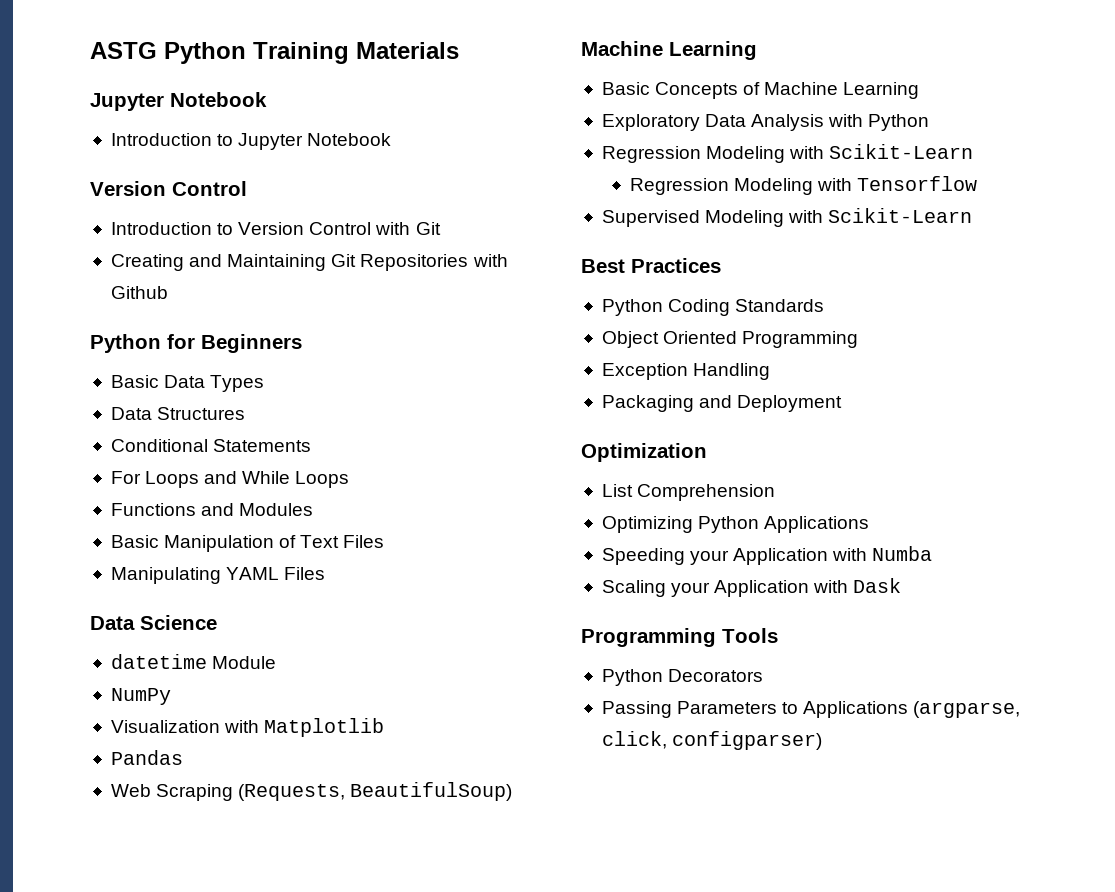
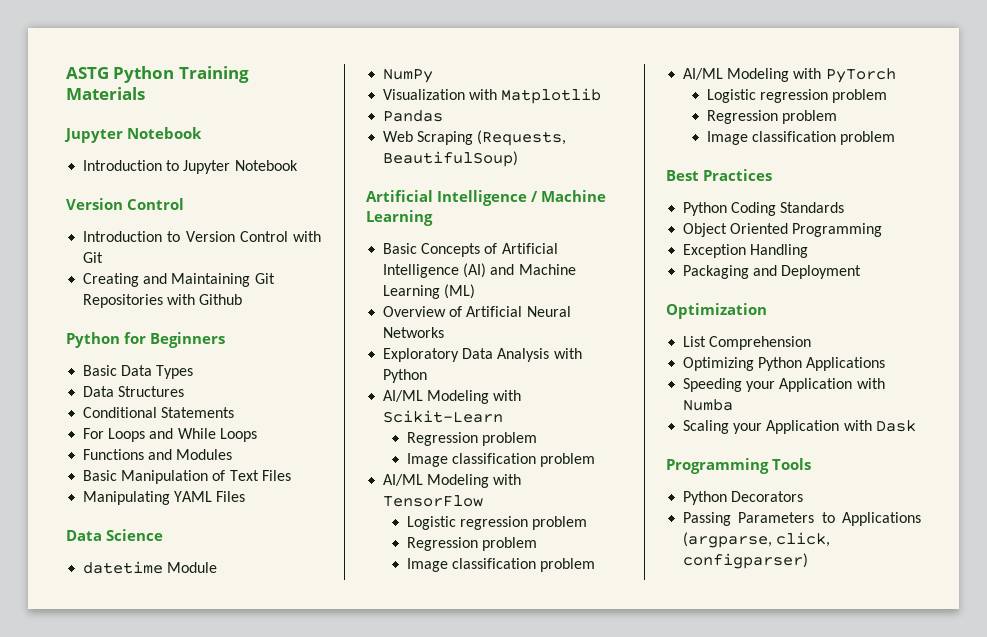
(513, 791) none -> [366,190,539,206] Artificial Intelligence /
[764,82,920,99] Machine Learning -> [501,243,558,254] [383,263,576,278] [383,284,476,299] [383,306,571,317] [383,327,445,338] Artificial Intelligence (AI) and Machine Learning (ML) // Overview of Artificial Neural Networks
[601,146,701,163] Regression -> [383,390,424,402] AI/ML
[734,176,978,195] [601,208,973,227] Modeling with Tensorflow // Supervised Modeling with Scikit-Learn -> [482,432,538,446] [406,453,596,467] [383,474,522,488] [383,495,484,507] [406,516,588,530] [406,537,538,551] [406,558,596,572] [683,68,896,83] [706,89,888,103] [706,110,838,124] [706,131,896,145] problem // Image classification problem // AI/ML Modeling with TensorFlow // Logistic regression problem // Regression problem // Image classification problem // AI/ML Modeling with PyTorch // Logistic regression problem // Regression problem // Image classification problem

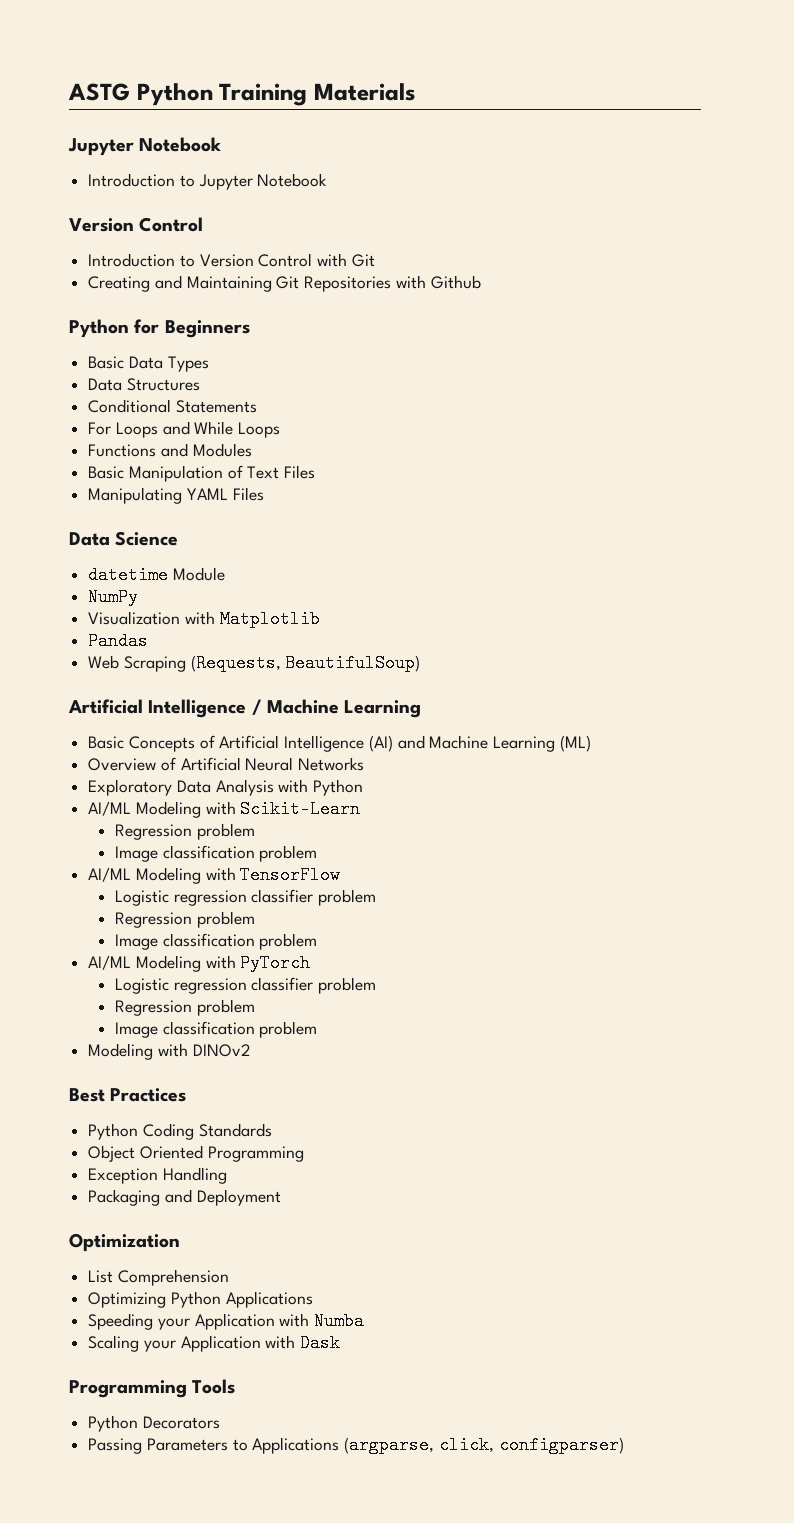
(529, 523) none -> [251,889,314,903] classifier
[832,89,888,103] [706,110,838,124] [706,131,896,145] problem // Regression problem // Image classification problem -> [251,977,377,994] [114,999,255,1016] [114,1021,318,1038] [88,1043,250,1060] classifier problem // Regression problem // Image classification problem // Modeling with DINOv2

